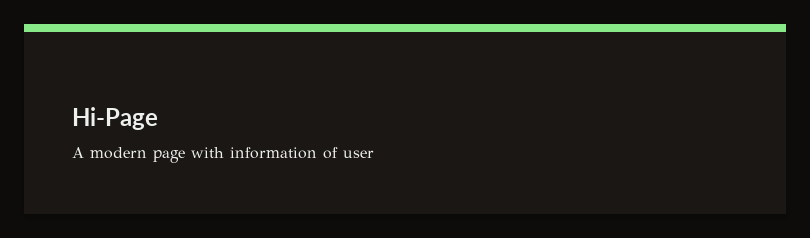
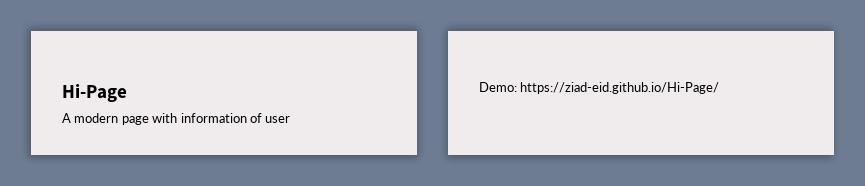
(374, 154) none -> [479,82,720,94] // Demo: https://ziad-eid.github.io/Hi-Page/

